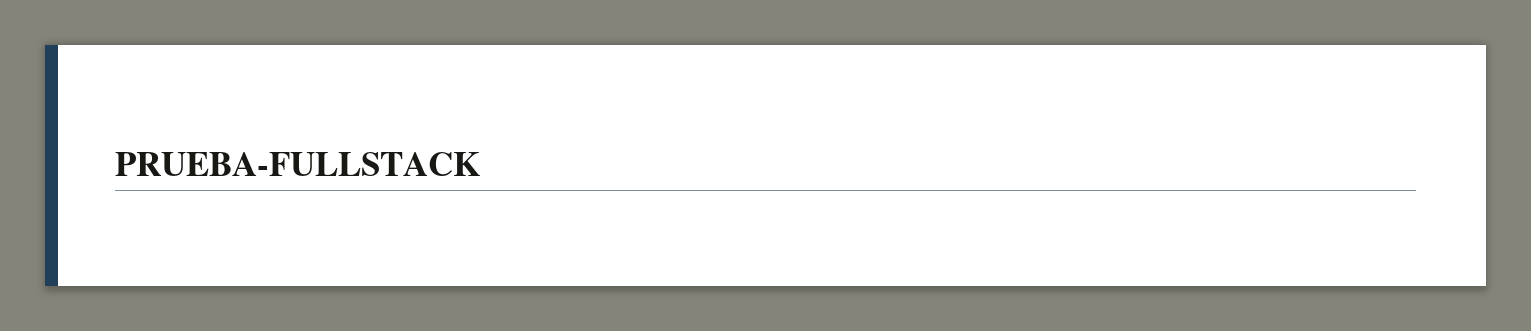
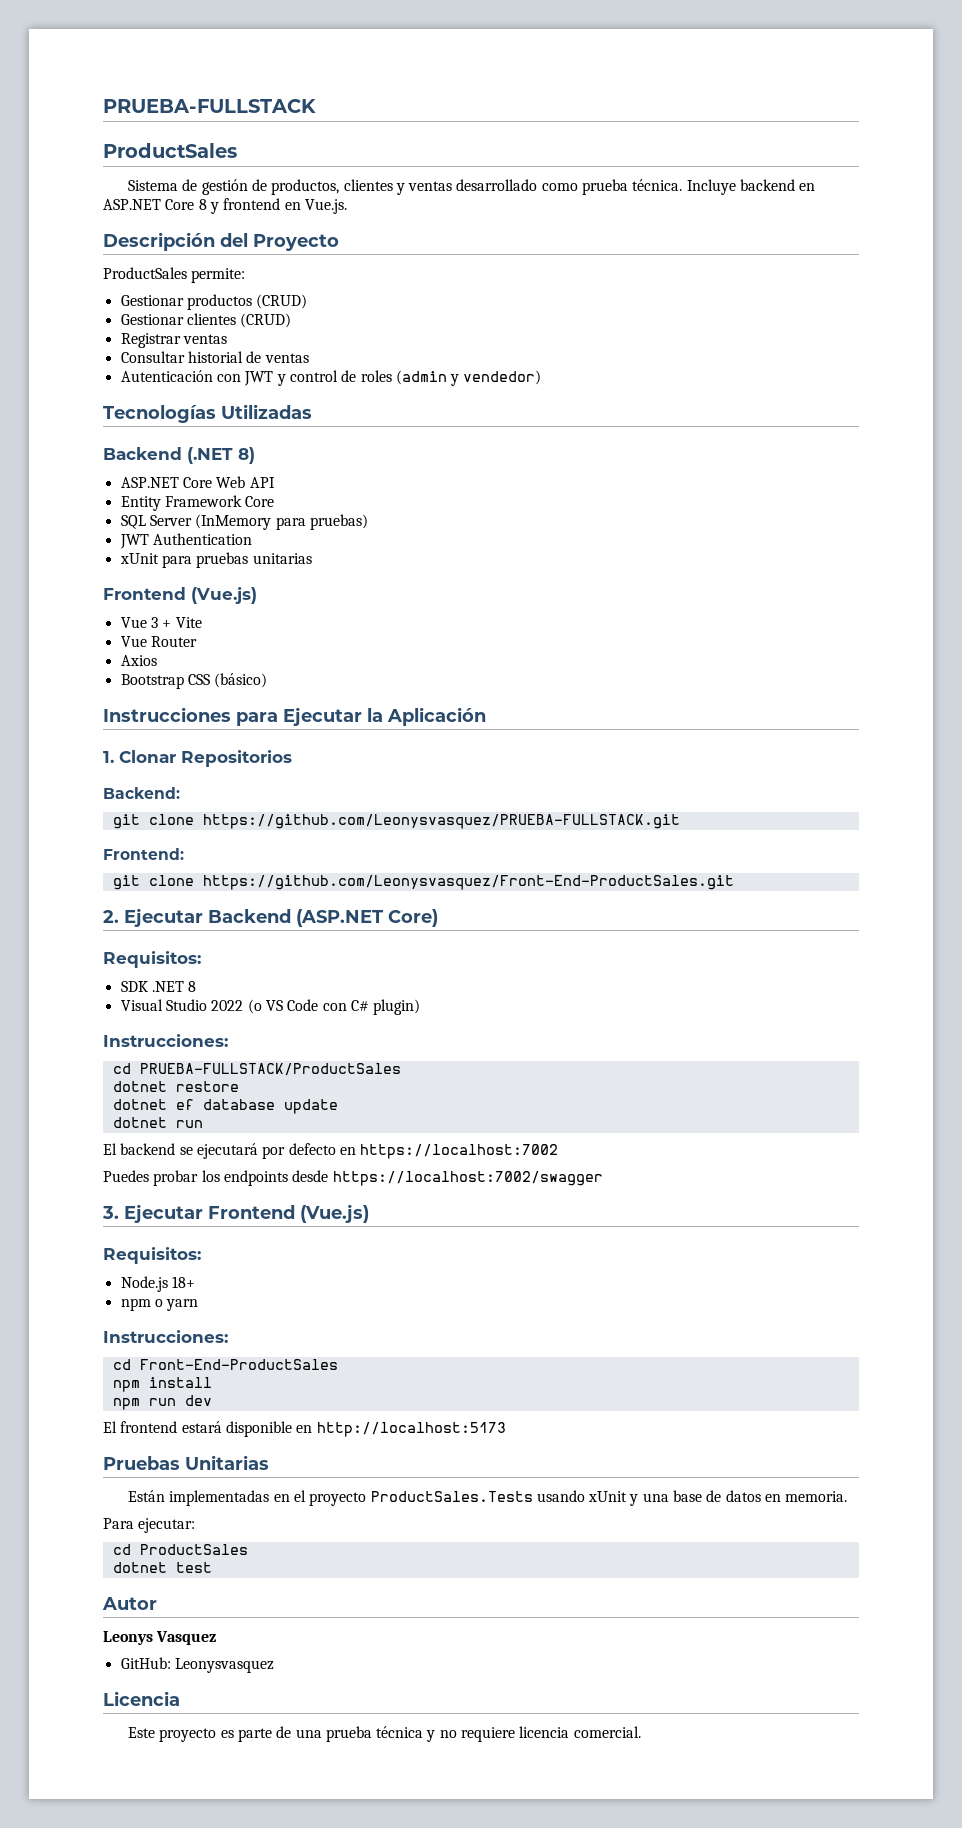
(480, 164) none -> [103,143,237,158] [127,179,816,195] [103,198,347,214] [103,232,339,251] [103,267,246,283] [120,294,308,310] [120,313,292,328] [120,333,227,348] [120,351,309,363] [120,370,542,386] [103,404,312,423] [103,447,255,464] [120,476,275,488] [120,495,275,511] [120,514,368,530] [119,533,252,549] [119,552,312,568] [103,587,257,604] [120,617,202,628] [120,636,197,647] [120,655,157,666] [120,673,268,689] [103,707,486,726] [103,750,292,767] [103,787,180,799] [112,814,680,829] [103,848,184,860] [112,875,734,890] [103,908,438,927] [103,951,201,968] [120,981,197,992] [120,999,421,1015] [103,1034,228,1047] [112,1063,401,1076] [112,1081,239,1092] [112,1099,338,1114] [112,1117,203,1128] [103,1143,559,1159] [103,1170,603,1186] [102,1204,369,1223] [103,1247,201,1264] [120,1276,195,1292] [120,1298,199,1311] [103,1330,228,1343] [112,1359,338,1370] [112,1377,212,1392] [112,1395,212,1410] [103,1421,506,1437] [103,1455,269,1470] [127,1490,848,1506] [103,1518,196,1533] [112,1544,248,1555] [112,1562,212,1573] [102,1597,157,1610] [103,1631,217,1645] [120,1657,274,1673] [103,1691,180,1706] [127,1726,641,1742] // ProductSales // Sistema de gestión de productos, clientes y ventas desarrollado como prueba técnica. Incluye backend en ASP.NET Core 8 y frontend en Vue.js. // Descripción del Proyecto // ProductSales permite: // Gestionar productos (CRUD) // Gestionar clientes (CRUD) // Registrar ventas // Consultar historial de ventas // Autenticación con JWT y control de roles (admin y vendedor) // Tecnologías Utilizadas // Backend (.NET 8) // ASP.NET Core Web API // Entity Framework Core // SQL Server (InMemory para pruebas) // JWT Authentication // xUnit para pruebas unitarias // Frontend (Vue.js) // Vue 3 + Vite // Vue Router // Axios // Bootstrap CSS (básico) // Instrucciones para Ejecutar la Aplicación // 1. Clonar Repositorios // Backend: // git clone https://github.com/Leonysvasquez/PRUEBA-FULLSTACK.git // Frontend: // git clone https://github.com/Leonysvasquez/Front-End-ProductSales.git // 2. Ejecutar Backend (ASP.NET Core) // Requisitos: // SDK .NET 8 // Visual Studio 2022 (o VS Code con C# plugin) // Instrucciones: // cd PRUEBA-FULLSTACK/ProductSales // dotnet restore // dotnet ef database update // dotnet run // El backend se ejecutará por defecto en https://localhost:7002 // Puedes probar los endpoints desde https://localhost:7002/swagger // 3. Ejecutar Frontend (Vue.js) // Requisitos: // Node.js 18+ // npm o yarn // Instrucciones: // cd Front-End-ProductSales // npm install // npm run dev // El frontend estará disponible en http://localhost:5173 // Pruebas Unitarias // Están implementadas en el proyecto ProductSales.Tests usando xUnit y una base de datos en memoria. // Para ejecutar: // cd ProductSales // dotnet test // Autor // Leonys Vasquez // GitHub: Leonysvasquez // Licencia // Este proyecto es parte de una prueba técnica y no requiere licencia comercial.

